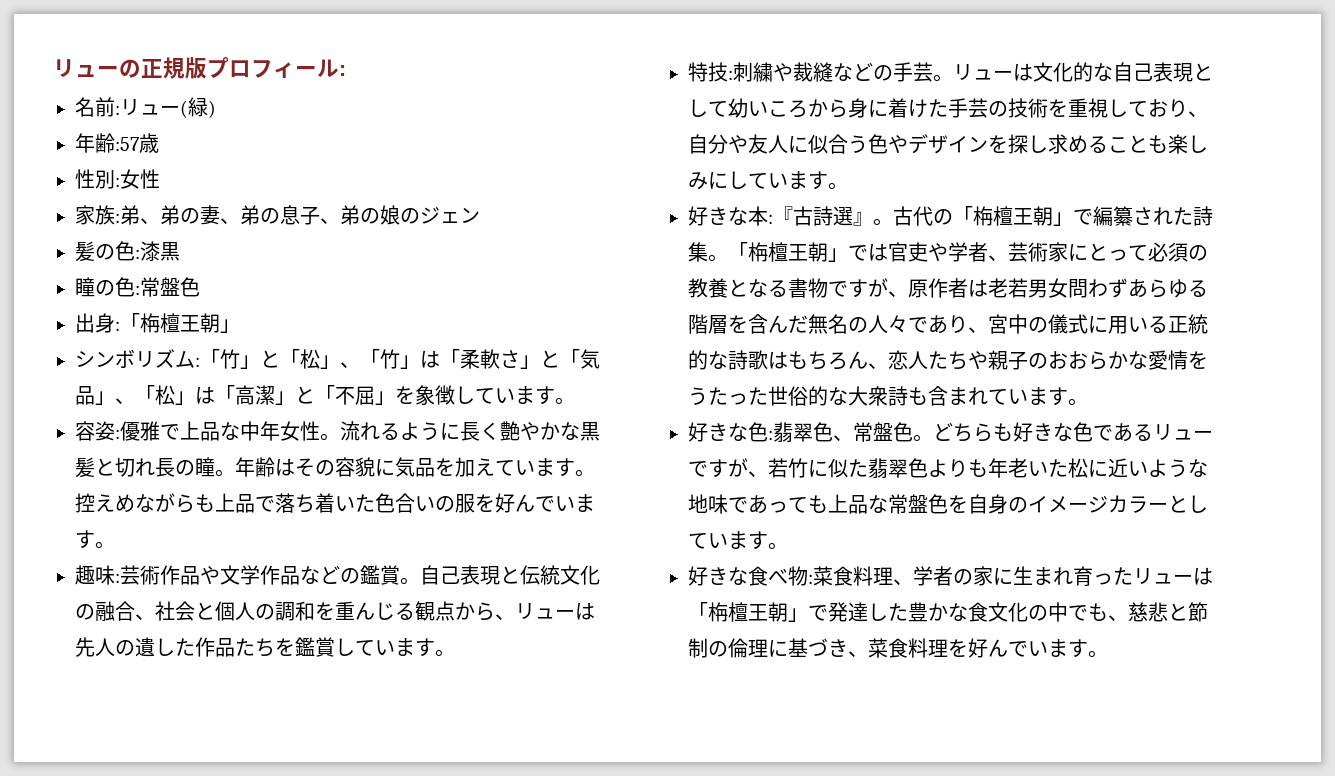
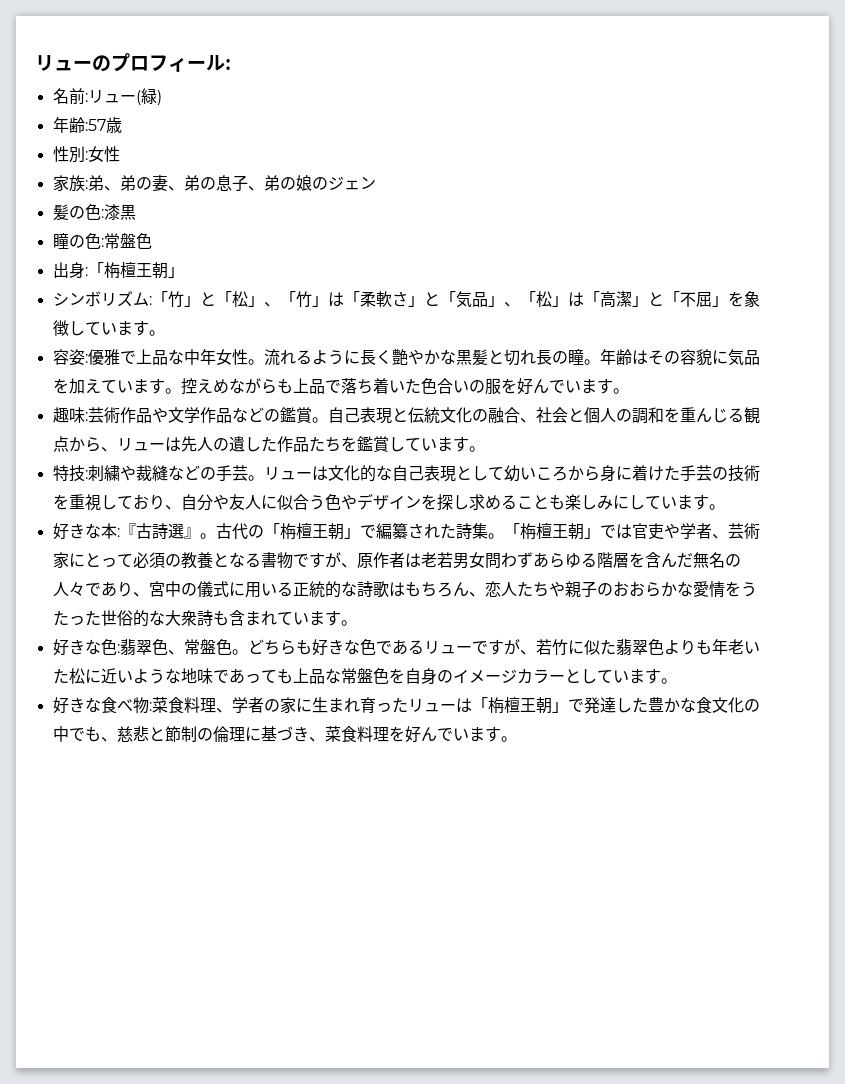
[141,57,207,79] 正規版 -> (111, 63) none

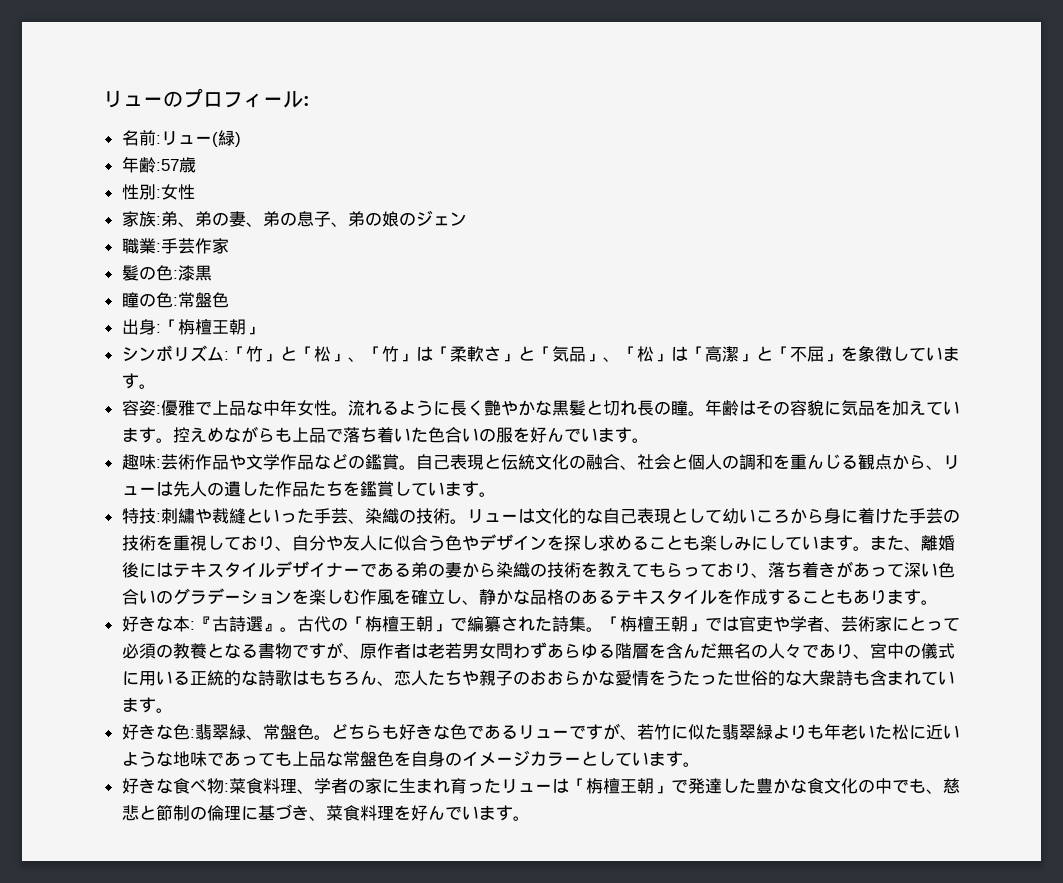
(376, 183) none -> [121,238,229,254] // 職業:手芸作家
[167,465,248,482] などの手芸 -> [245,508,450,524] といった手芸、染織の技術
(725, 507) none -> [869,535,955,551] [121,561,955,578] [121,588,938,605] また、離婚後にはテキスタイルデザイナーである弟の妻から染織の技術を教えてもらっており、落ち着きがあって深い色合いのグラデーションを楽しむ作風を確立し、静かな品格のあるテキスタイルを作成することもあります。
[151,639,168,655] 色 -> [228,724,246,740] 緑
[647,639,664,655] 色 -> [755,724,773,740] 緑

